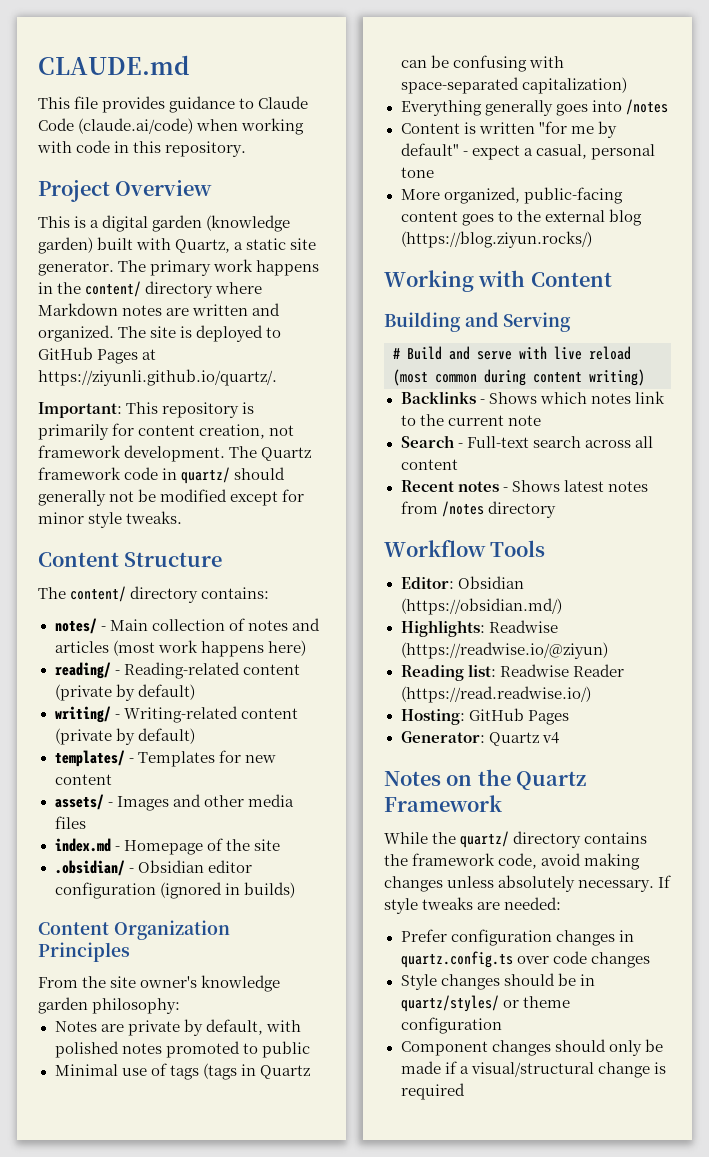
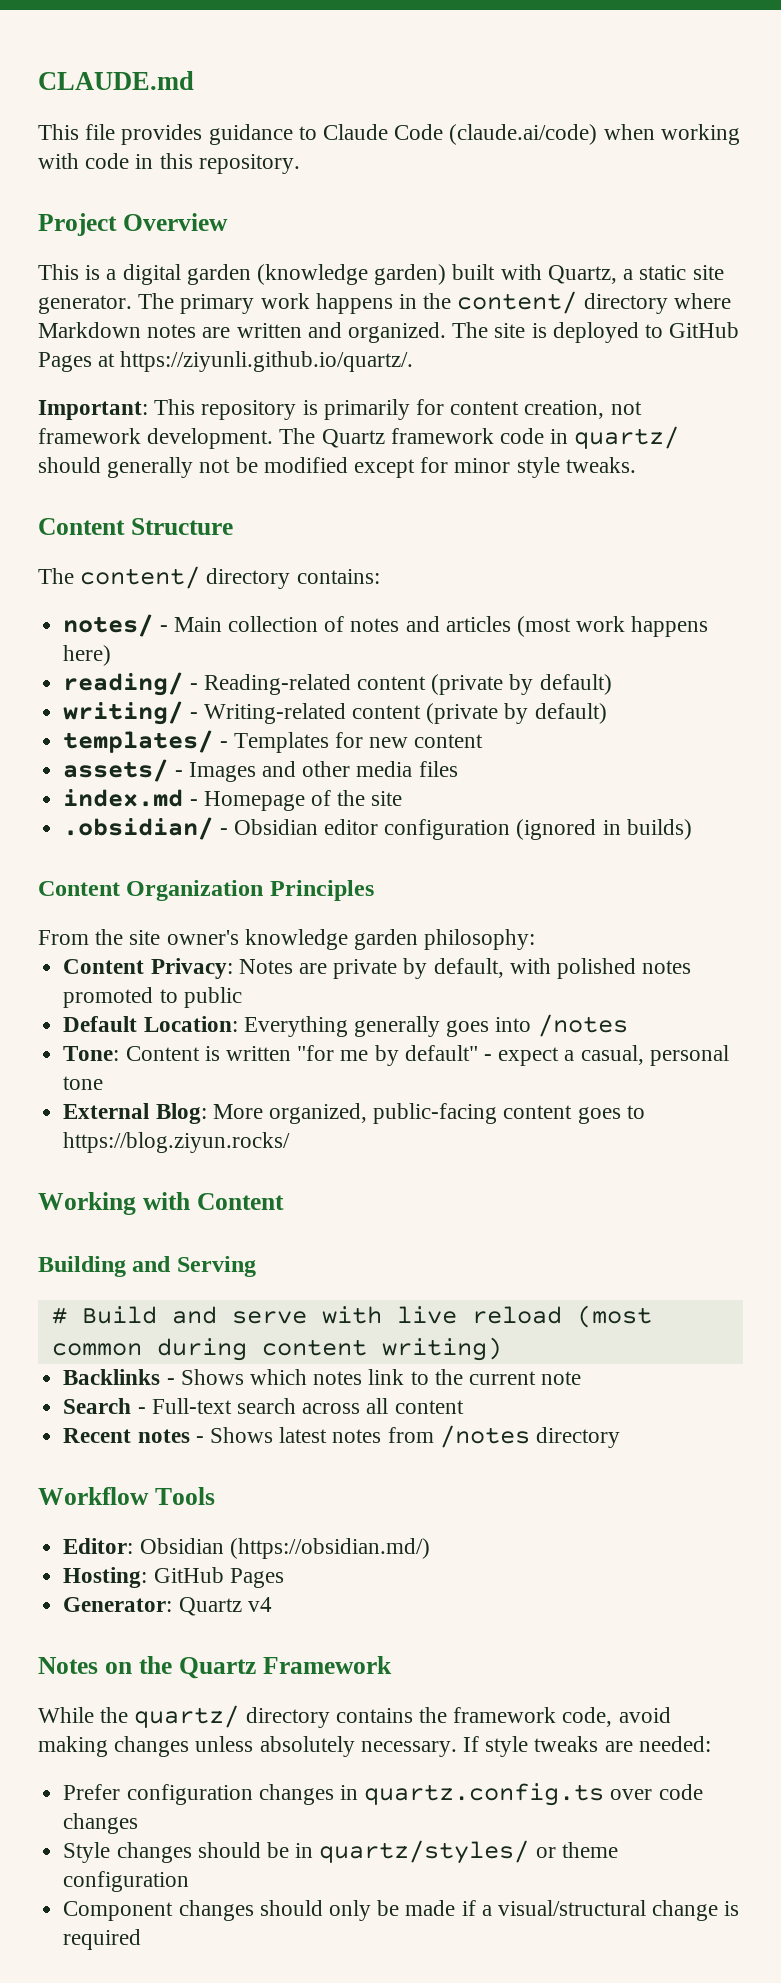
(181, 1006) none -> [63,958,233,979] Content Privacy:
[54,1063,310,1080] [400,55,564,72] [400,77,627,94] Minimal use of tags (tags in Quartz can be confusing with space-separated capitalization) // -> [63,1016,238,1032] Default Location:
(668, 107) none -> [63,1046,120,1061] Tone:
(434, 172) none -> [63,1103,207,1124] External Blog:
[516,209,642,226] [400,231,592,248] the external blog (https://blog.ziyun.rocks/) -> [63,1132,291,1153] https://blog.ziyun.rocks/
[400,620,558,637] [400,642,608,659] [400,664,624,681] [400,686,591,703] // Highlights: Readwise (https://readwise.io/@ziyun) // Reading list: Readwise Reader (https://read.readwise.io/) -> (430, 1548) none

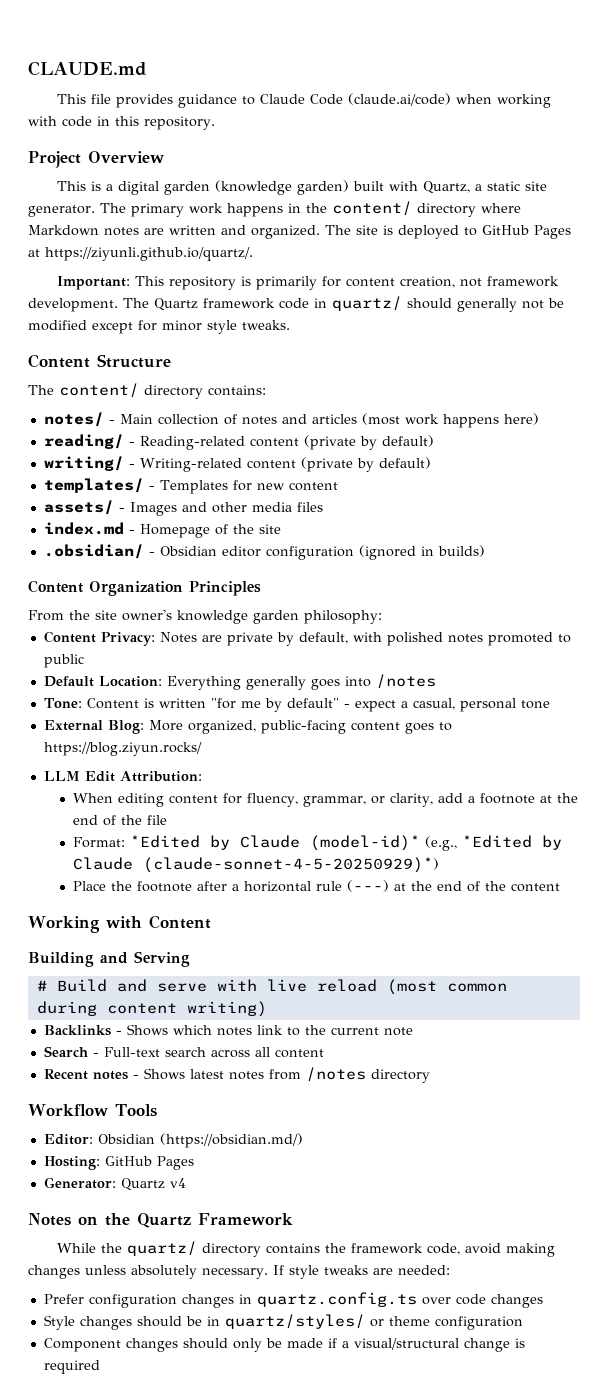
(291, 1142) none -> [43,771,202,782] [72,793,578,807] [72,815,167,826] [72,835,562,851] [72,857,439,873] [72,880,560,892] // LLM Edit Attribution: // When editing content for fluency, grammar, or clarity, add a footnote at the end of the file // Format: *Edited by Claude (model-id)* (e.g., *Edited by Claude (claude-sonnet-4-5-20250929)*) // Place the footnote after a horizontal rule (---) at the end of the content

